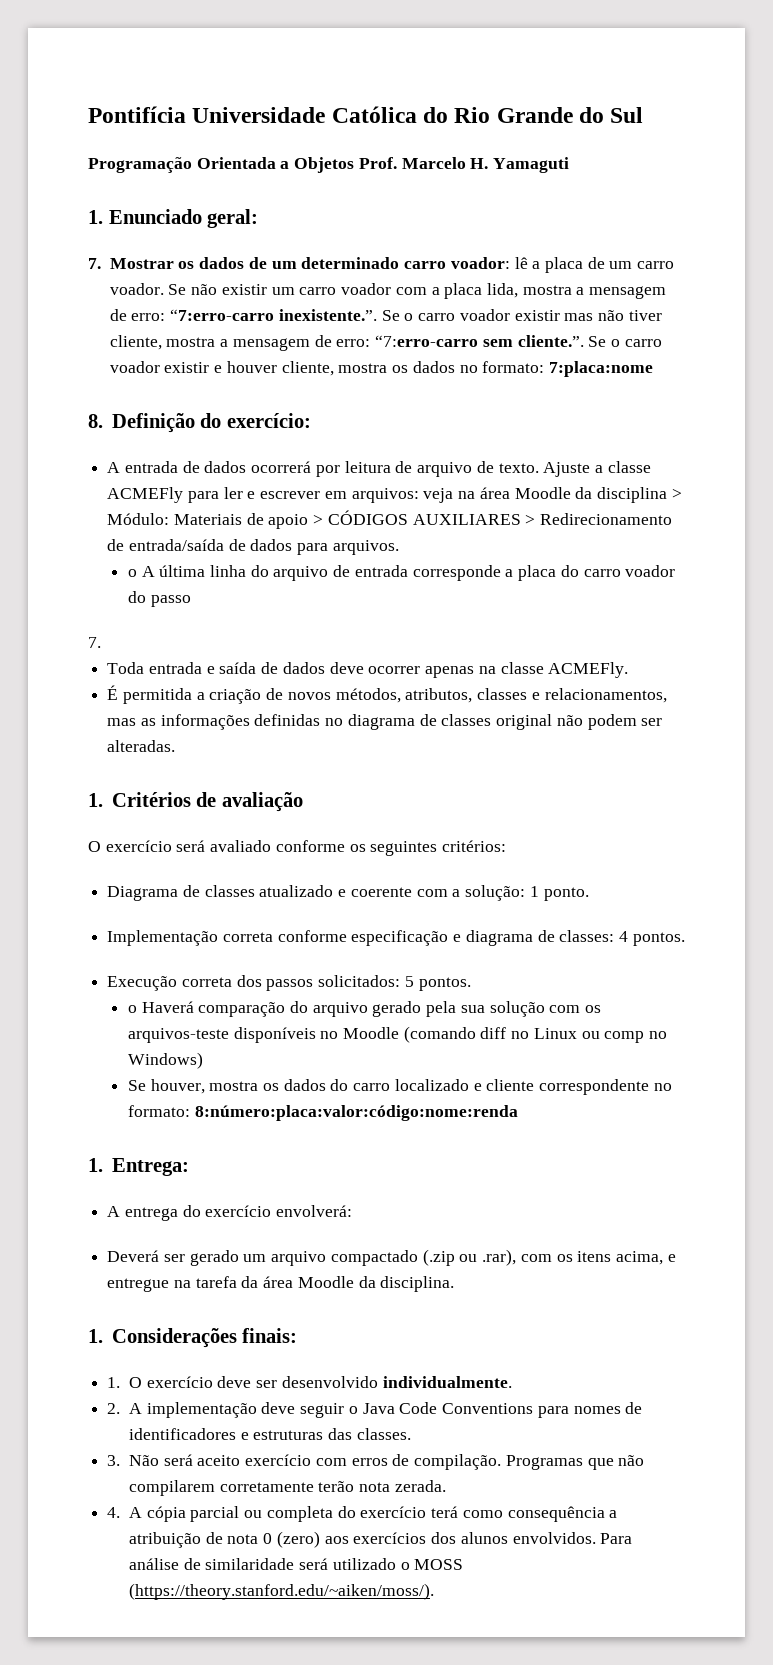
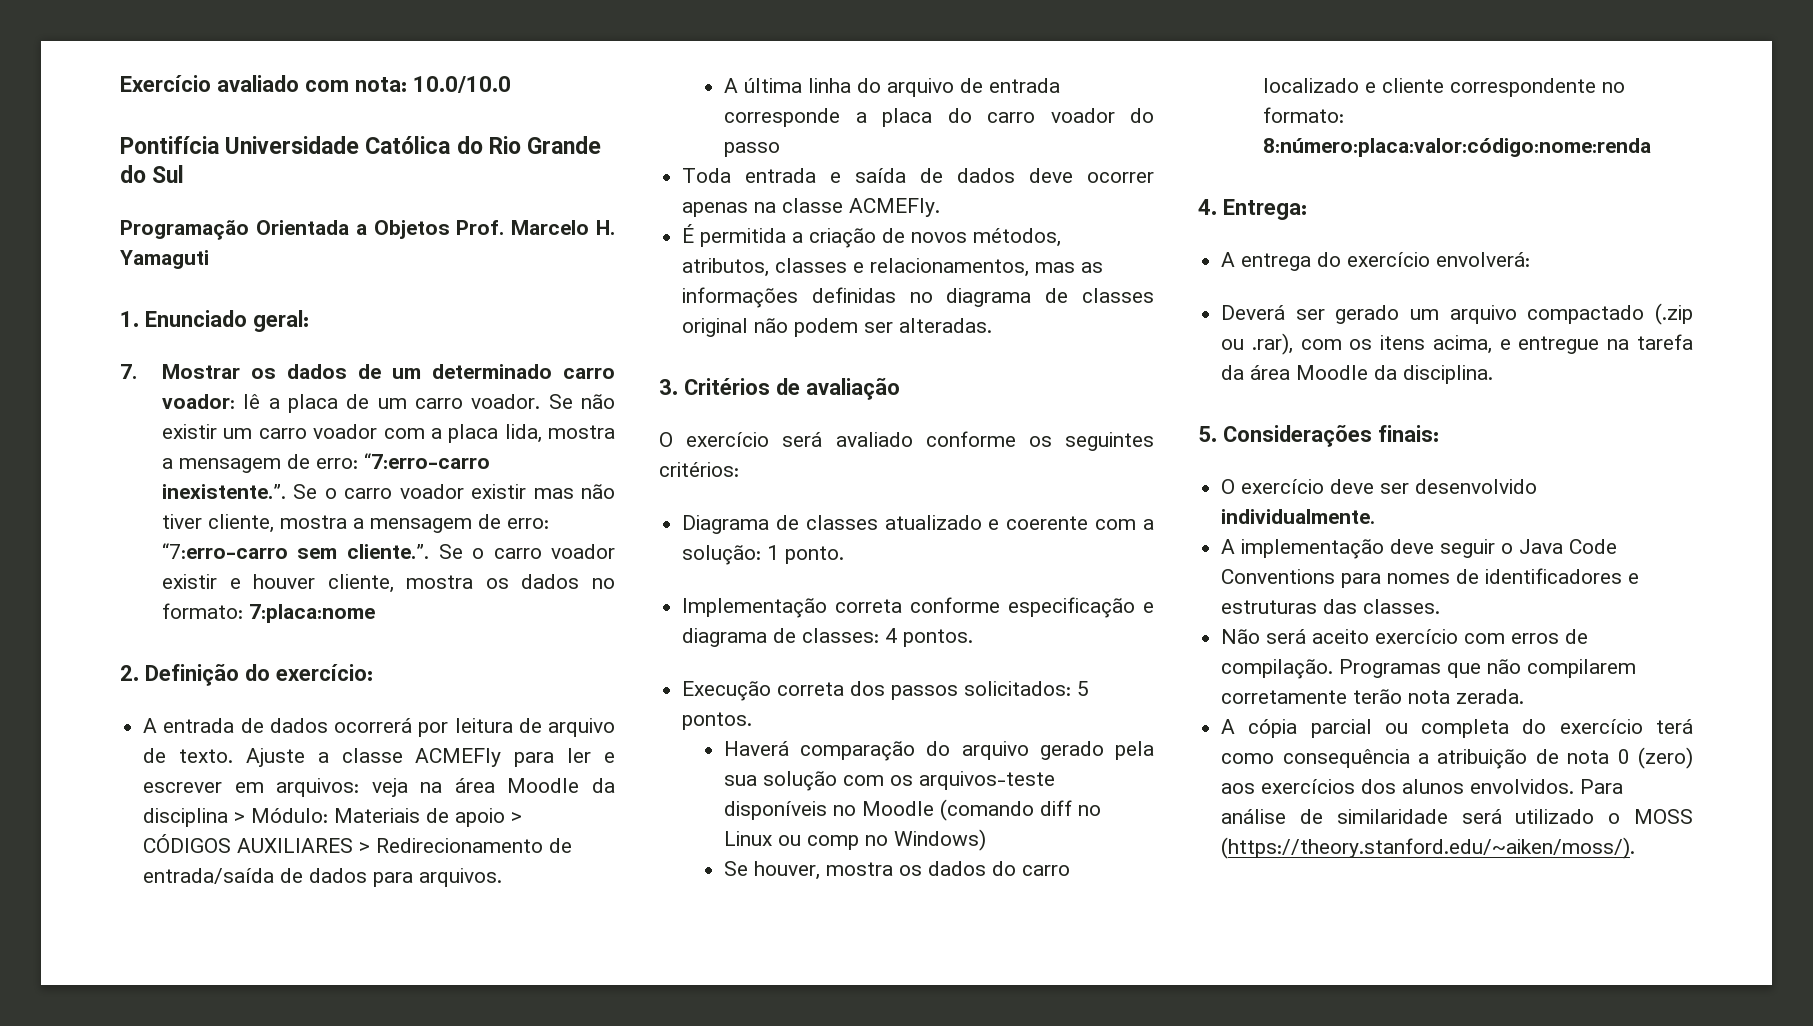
(88, 114) none -> [120,75,511,93] Exercício avaliado com nota: 10.0/10.0 //
[88,414,103,428] 8. -> [120,665,139,681] 2.
[127,569,137,577] o -> (503, 877) none
[88,637,101,648] // 7. -> (781, 149) none
[88,793,103,807] 1. -> [659,379,678,395] 3.
[127,1005,137,1013] o -> (753, 721) none
[88,1158,103,1172] 1. -> [1198,199,1217,215] 4.
[88,1329,103,1343] 1. -> [1198,426,1217,442] 5.
[107,1377,121,1388] 1. -> (1439, 433) none
[107,1403,121,1414] 2. -> (1376, 516) none
[107,1455,121,1466] 3. -> (1441, 606) none
[107,1507,121,1518] 4. -> (1525, 696) none

